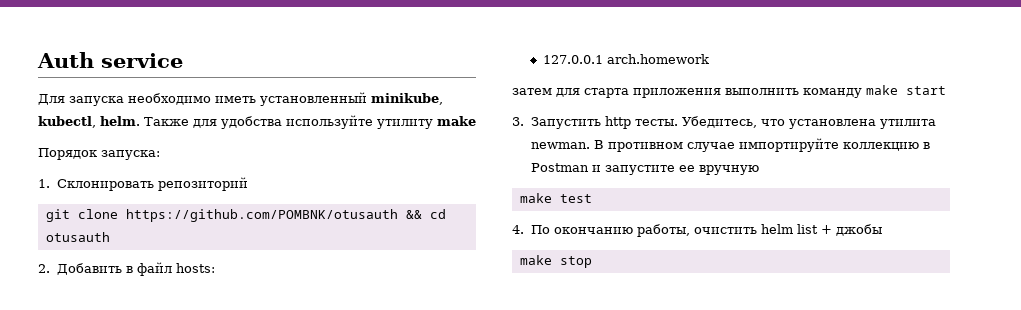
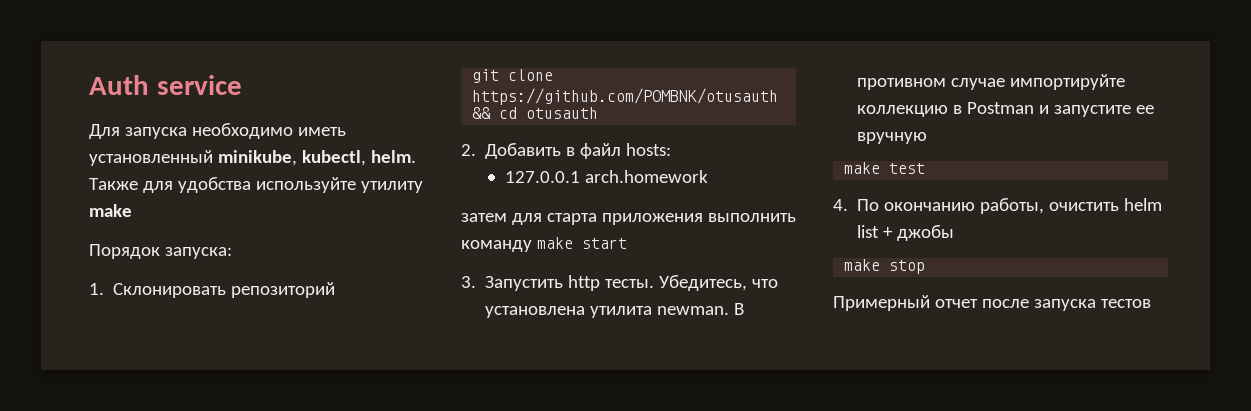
(592, 262) none -> [833,295,1151,311] // Примерный отчет после запуска тестов

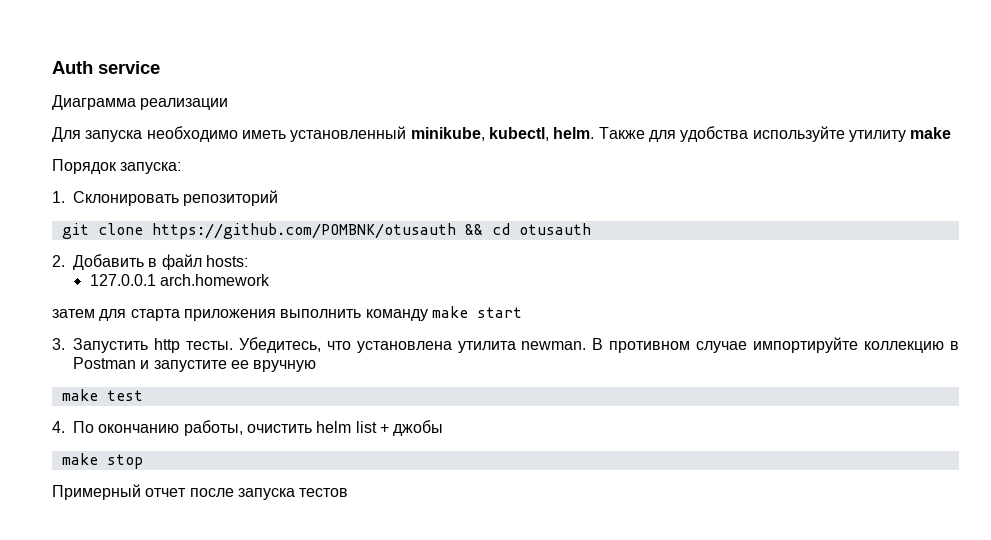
(242, 85) none -> [52,95,229,110] // Диаграмма реализации

